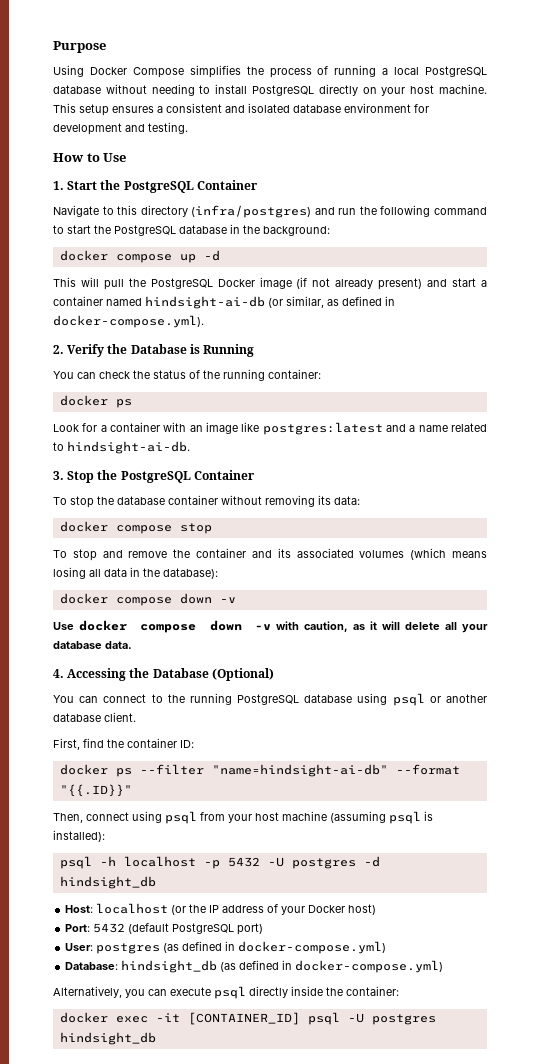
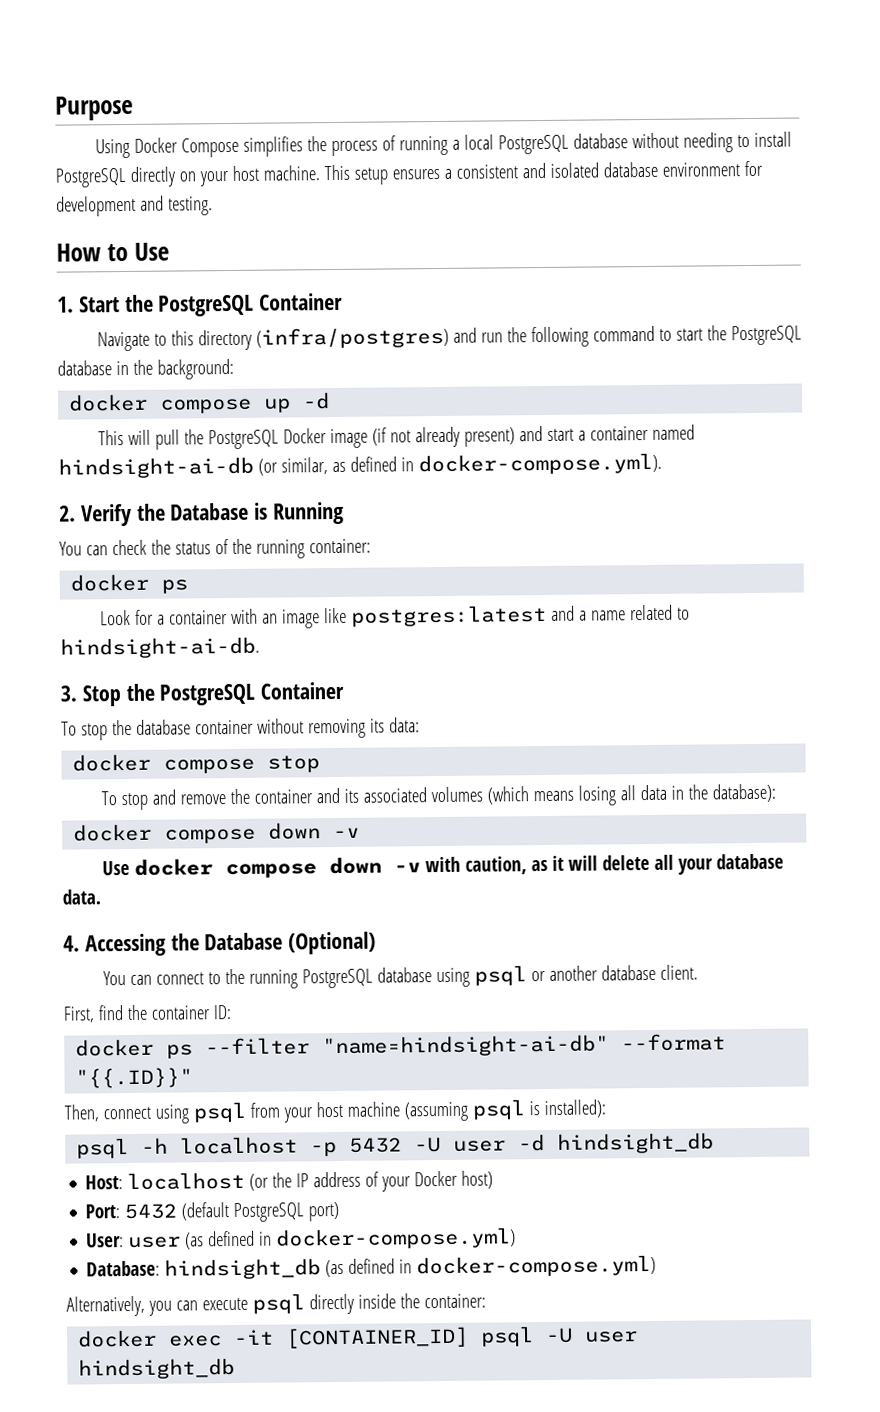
[291,858,356,869] postgres -> [453,1140,507,1152] user
[96,943,161,954] postgres -> [128,1236,182,1249] user
[371,1014,436,1025] postgres -> [585,1331,639,1343] user

